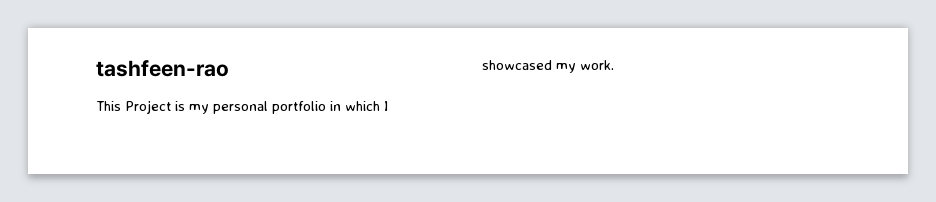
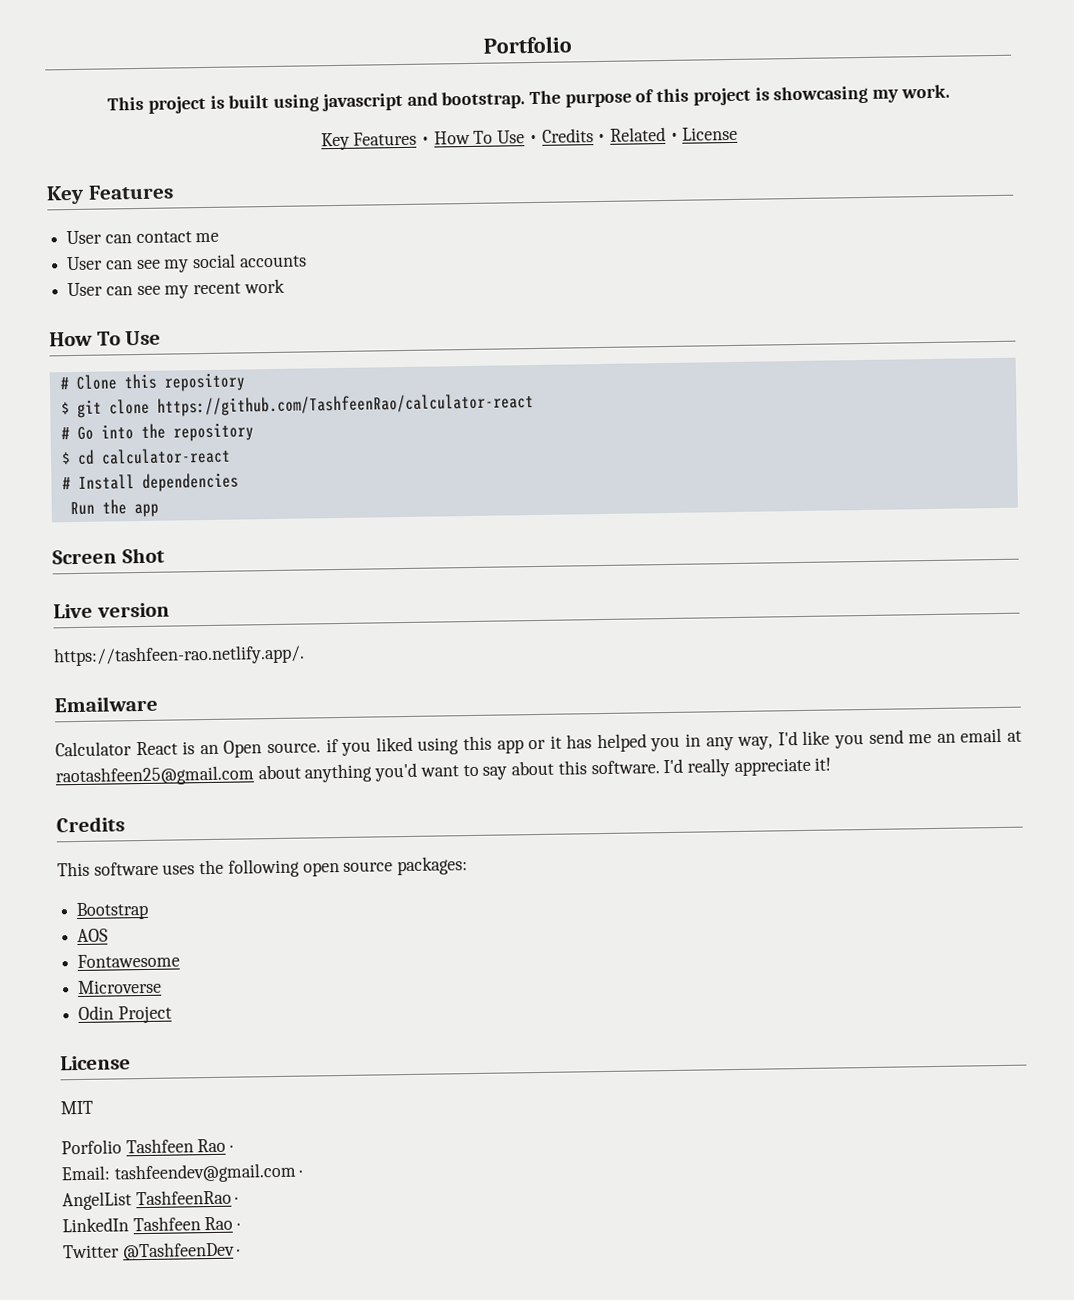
[96,60,229,77] [96,100,388,114] [482,60,614,73] tashfeen-rao // This Project is my personal portfolio in which I showcased my work. -> [483,36,572,54] [107,84,950,114] [320,126,739,151] [46,184,174,205] [66,230,220,245] [66,253,307,273] [67,278,285,299] [49,330,162,347] [59,372,246,392] [60,393,534,418] [60,422,254,442] [60,447,231,465] [61,472,239,492] [69,499,159,518] [52,547,165,565] [53,602,170,619] [53,644,305,667] [54,695,158,713] [55,727,1023,758] [55,757,832,787] [56,816,125,833] [57,856,469,878] [76,901,150,921] [77,928,109,943] [77,953,181,969] [77,979,163,995] [78,1005,172,1024] [60,1055,131,1071] [60,1100,93,1115] [61,1138,234,1155] [61,1162,303,1184] [62,1189,239,1211] [62,1216,241,1233] [62,1241,241,1261] Portfolio // This project is built using javascript and bootstrap. The purpose of this project is showcasing my work. // Key Features • How To Use • Credits • Related • License // Key Features // User can contact me // User can see my social accounts // User can see my recent work // How To Use // # Clone this repository // $ git clone https://github.com/TashfeenRao/calculator-react // # Go into the repository // $ cd calculator-react // # Install dependencies // Run the app // Screen Shot // Live version // https://tashfeen-rao.netlify.app/. // Emailware // Calculator React is an Open source. if you liked using this app or it has helped you in any way, I'd like you send me an email at raotashfeen25@gmail.com about anything you'd want to say about this software. I'd really appreciate it! // Credits // This software uses the following open source packages: // Bootstrap // AOS // Fontawesome // Microverse // Odin Project // License // MIT // Porfolio Tashfeen Rao · // Email: tashfeendev@gmail.com · // AngelList TashfeenRao · // LinkedIn Tashfeen Rao · // Twitter @TashfeenDev ·

